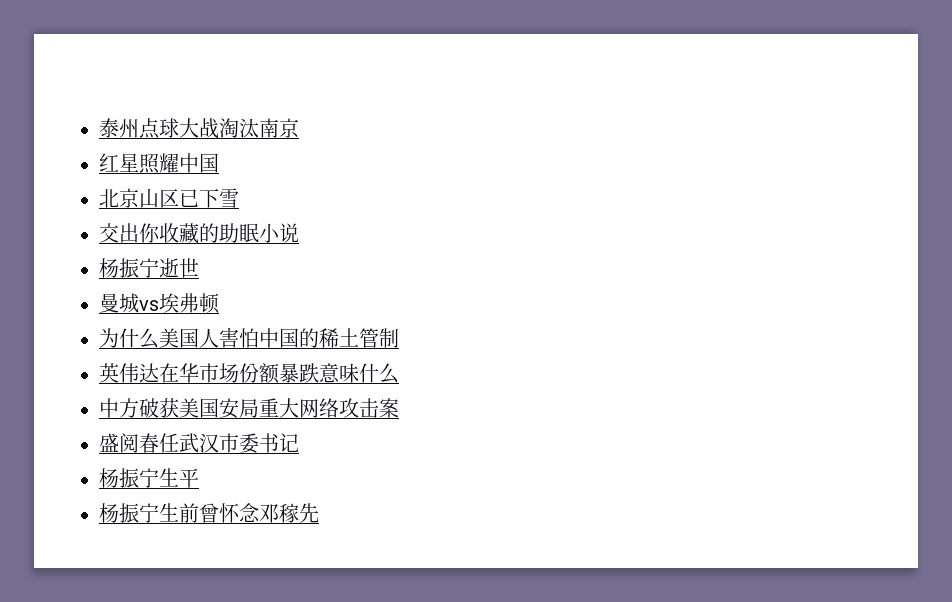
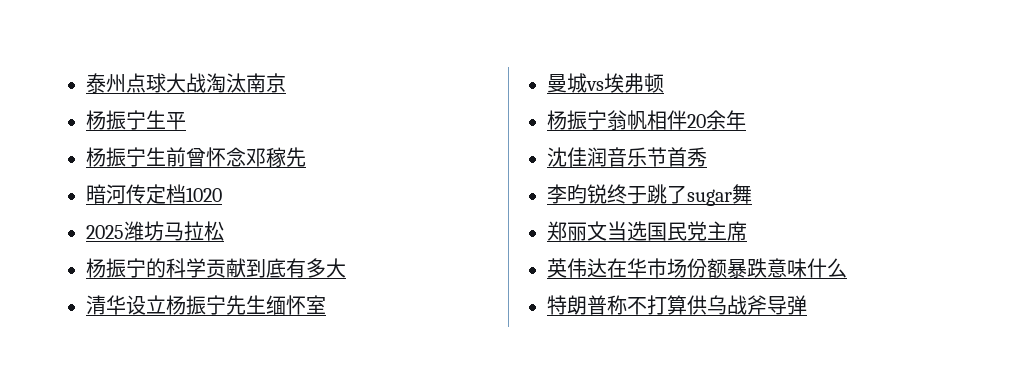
[99,153,219,174] [99,188,239,208] [99,223,299,244] [99,258,199,278] [99,293,220,314] [99,328,399,349] [99,363,399,384] [99,398,399,419] [99,433,299,454] // 红星照耀中国 // 北京山区已下雪 // 交出你收藏的助眠小说 // 杨振宁逝世 // 曼城vs埃弗顿 // 为什么美国人害怕中国的稀土管制 // 英伟达在华市场份额暴跌意味什么 // 中方破获美国安局重大网络攻击案 // 盛阅春任武汉市委书记 -> (286, 83) none
(319, 513) none -> [86,184,222,204] [86,221,224,241] [86,258,346,278] [86,295,326,315] [547,73,664,93] [547,110,746,130] [547,147,707,167] [547,184,752,206] [547,221,747,241] [547,258,847,278] [547,295,807,315] // 暗河传定档1020 // 2025潍坊马拉松 // 杨振宁的科学贡献到底有多大 // 清华设立杨振宁先生缅怀室 // 曼城vs埃弗顿 // 杨振宁翁帆相伴20余年 // 沈佳润音乐节首秀 // 李昀锐终于跳了sugar舞 // 郑丽文当选国民党主席 // 英伟达在华市场份额暴跌意味什么 // 特朗普称不打算供乌战斧导弹

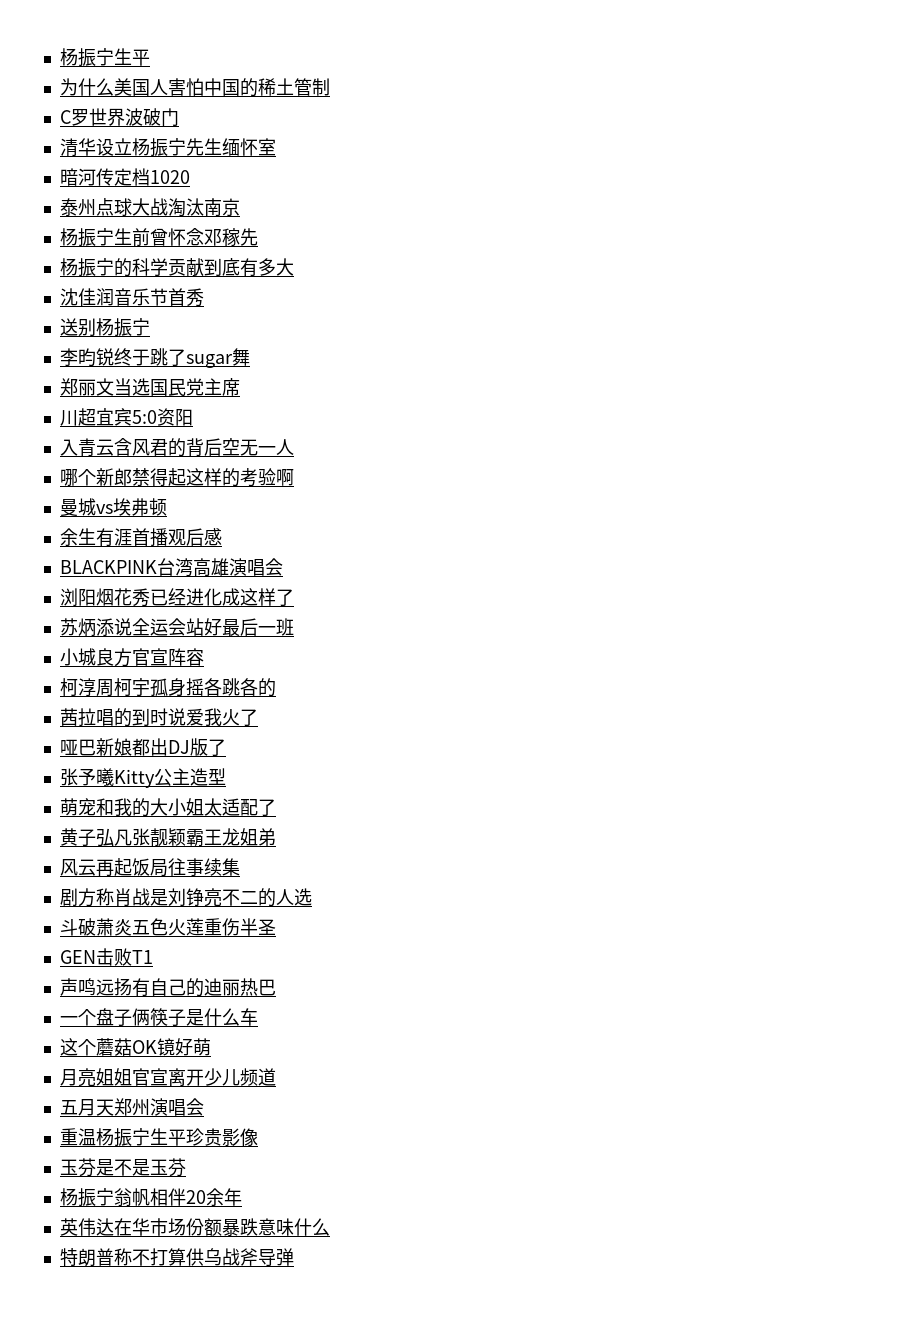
(86, 83) none -> [59,48,150,67] [59,78,330,97] [59,108,179,126] [59,138,276,157] [59,168,190,186] 杨振宁生平 // 为什么美国人害怕中国的稀土管制 // C罗世界波破门 // 清华设立杨振宁先生缅怀室 // 暗河传定档1020 //
[86,110,186,130] // 杨振宁生平 -> (240, 207) none
[86,184,222,204] [86,221,224,241] // 暗河传定档1020 // 2025潍坊马拉松 -> (258, 237) none
[86,295,326,315] [547,73,664,93] [547,110,746,130] // 清华设立杨振宁先生缅怀室 // 曼城vs埃弗顿 // 杨振宁翁帆相伴20余年 -> (294, 267) none
(707, 157) none -> [59,318,150,337] // 送别杨振宁
(747, 231) none -> [59,408,193,426] [59,438,294,457] [59,468,294,487] [59,498,167,516] [59,528,222,547] [59,558,283,577] [59,588,294,607] [59,618,294,636] [59,648,204,667] [59,678,276,697] [59,708,258,727] [59,738,226,756] [59,768,226,788] [59,798,276,817] [59,828,276,847] [59,858,240,877] [59,888,312,907] [59,918,276,936] [59,948,153,966] [59,978,276,997] [59,1008,258,1027] [59,1038,211,1056] [59,1068,276,1087] [59,1098,204,1116] [59,1128,258,1147] [59,1158,186,1177] [59,1188,242,1207] // 川超宜宾5:0资阳 // 入青云含风君的背后空无一人 // 哪个新郎禁得起这样的考验啊 // 曼城vs埃弗顿 // 余生有涯首播观后感 // BLACKPINK台湾高雄演唱会 // 浏阳烟花秀已经进化成这样了 // 苏炳添说全运会站好最后一班 // 小城良方官宣阵容 // 柯淳周柯宇孤身摇各跳各的 // 茜拉唱的到时说爱我火了 // 哑巴新娘都出DJ版了 // 张予曦Kitty公主造型 // 萌宠和我的大小姐太适配了 // 黄子弘凡张靓颖霸王龙姐弟 // 风云再起饭局往事续集 // 剧方称肖战是刘铮亮不二的人选 // 斗破萧炎五色火莲重伤半圣 // GEN击败T1 // 声鸣远扬有自己的迪丽热巴 // 一个盘子俩筷子是什么车 // 这个蘑菇OK镜好萌 // 月亮姐姐官宣离开少儿频道 // 五月天郑州演唱会 // 重温杨振宁生平珍贵影像 // 玉芬是不是玉芬 // 杨振宁翁帆相伴20余年

